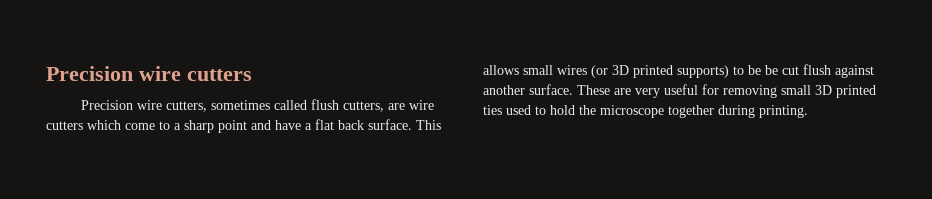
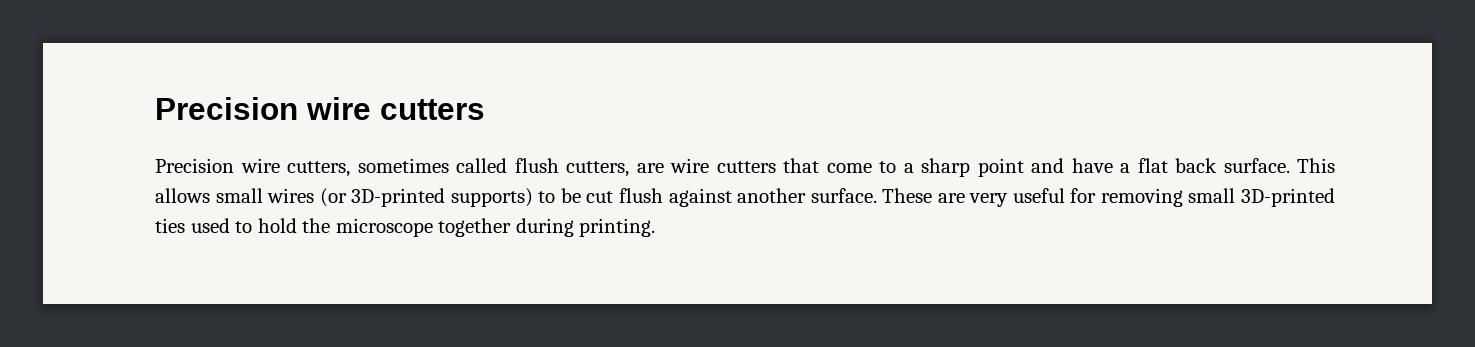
[87,120,121,130] which -> [783,158,819,173] that
[612,65,673,78] 3D printed -> [351,188,446,207] 3D-printed
[765,65,778,75] be -> (581, 195) none
[815,85,876,98] 3D printed -> [1240,188,1335,207] 3D-printed

